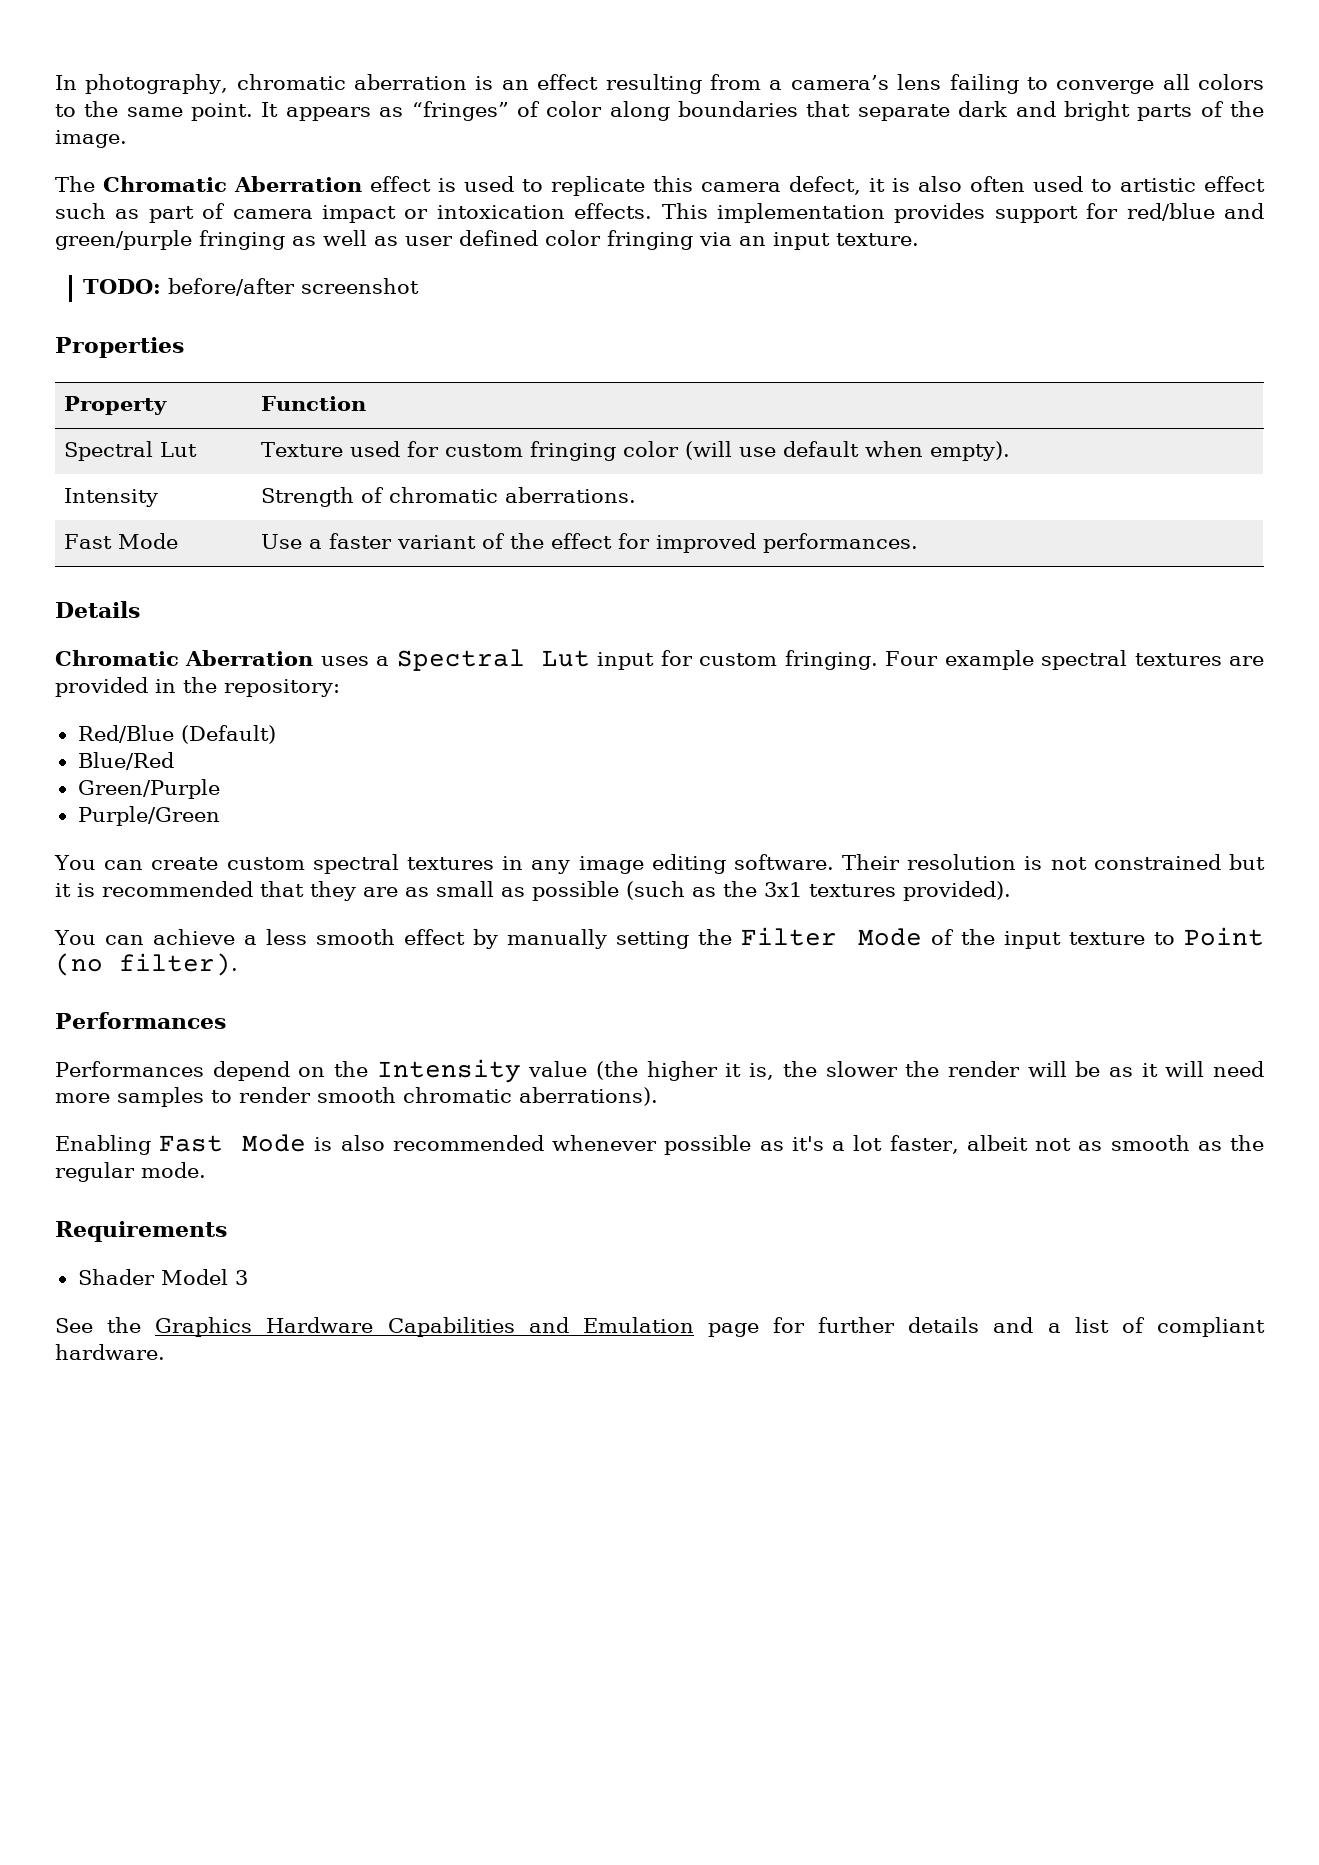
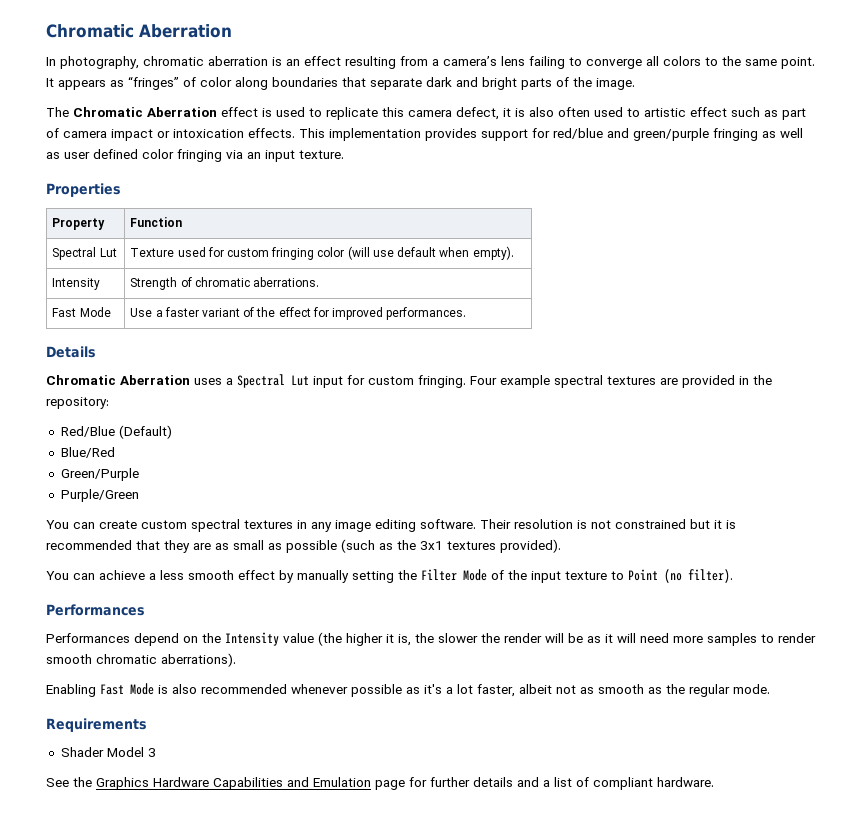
(55, 82) none -> [46,24,232,38] Chromatic Aberration //
[83,278,420,296] // TODO: before/after screenshot -> (344, 154) none

